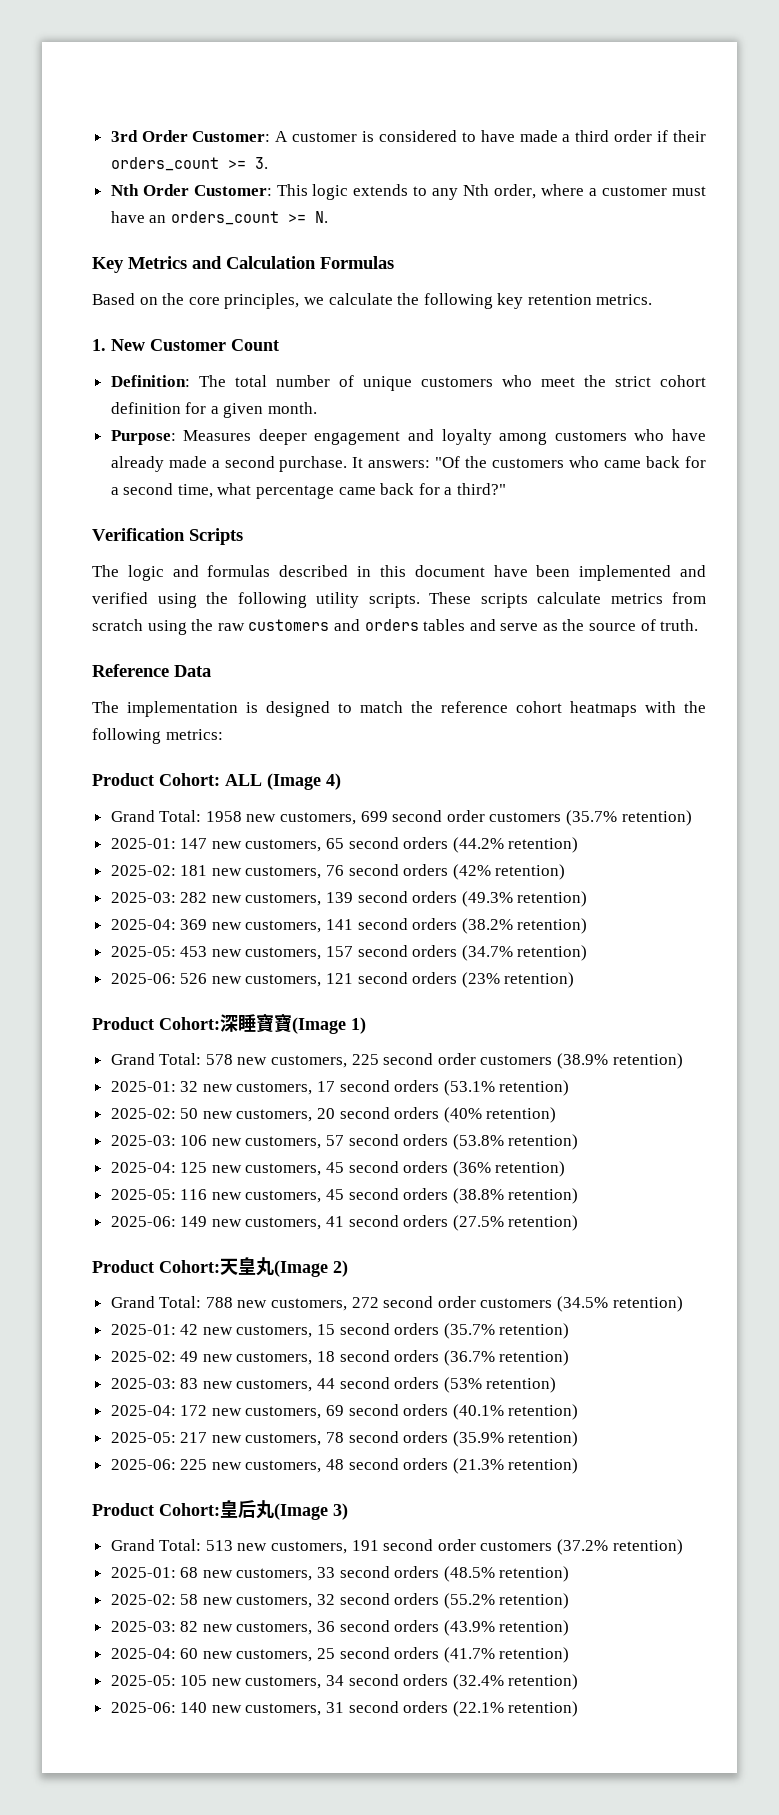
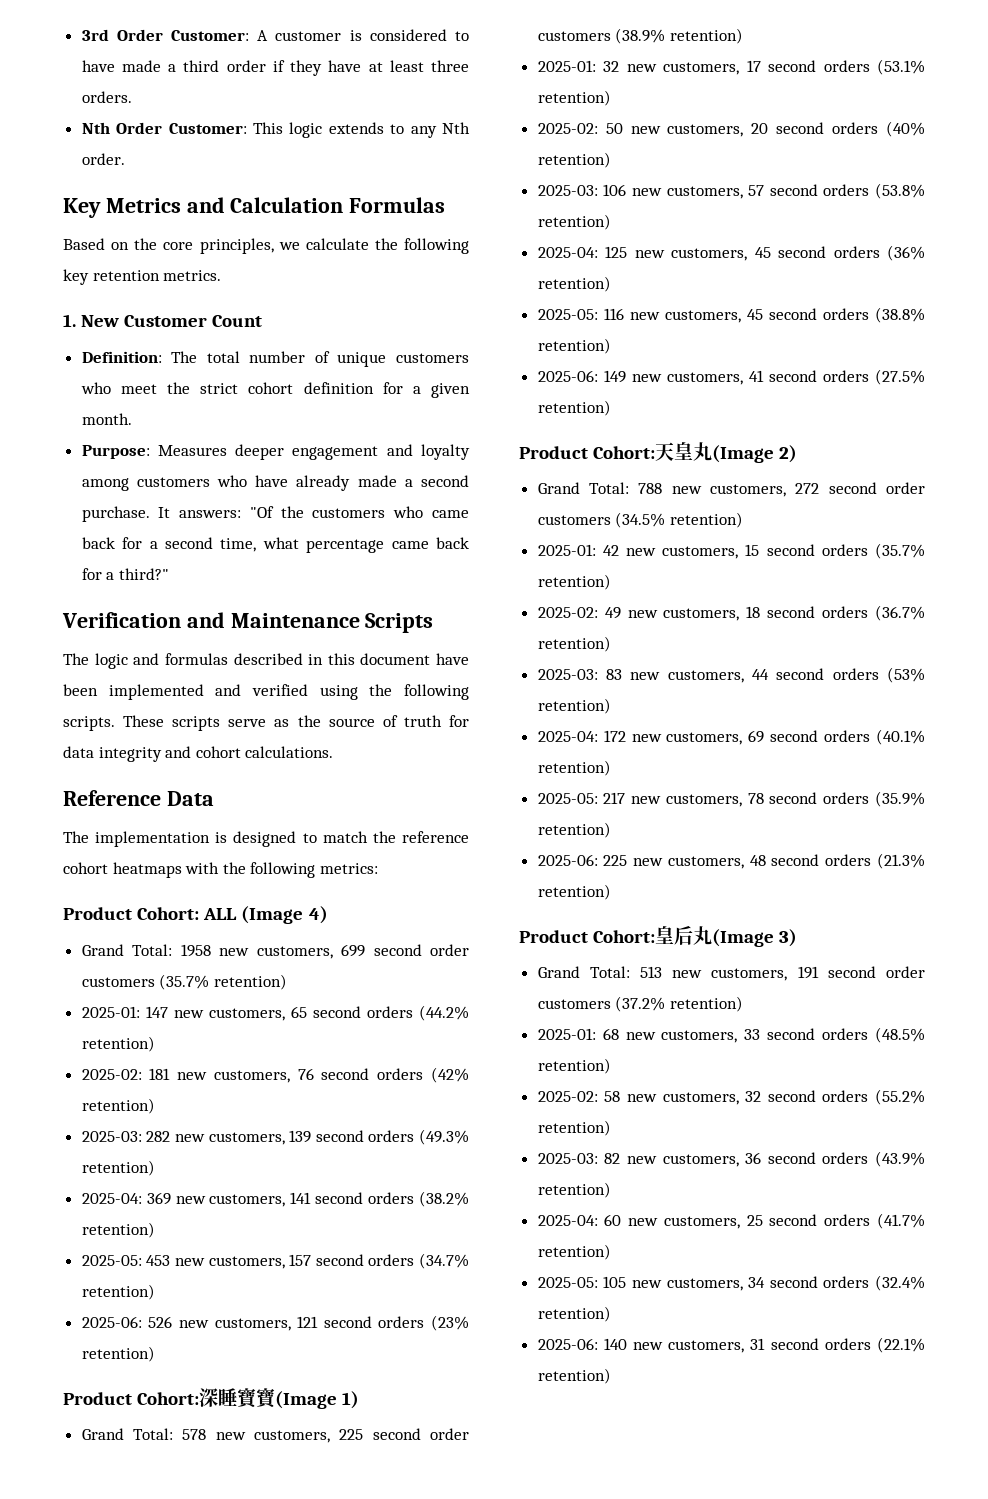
[672,130,706,142] [110,157,268,171] their orders_count >= 3. -> [290,60,470,76] [81,91,132,103] they have at least three orders.
[494,184,706,199] [110,211,328,225] order, where a customer must have an orders_count >= N. -> [81,153,125,165] order.
(185, 534) none -> [186,612,360,628] and Maintenance
[316,592,359,608] utility -> (469, 692) none
[537,592,706,604] [92,619,496,635] calculate metrics from scratch using the raw customers and orders tables and -> (221, 723) none
[660,619,699,631] truth. -> [403,715,469,727] [63,746,334,762] truth for data integrity and cohort calculations.

